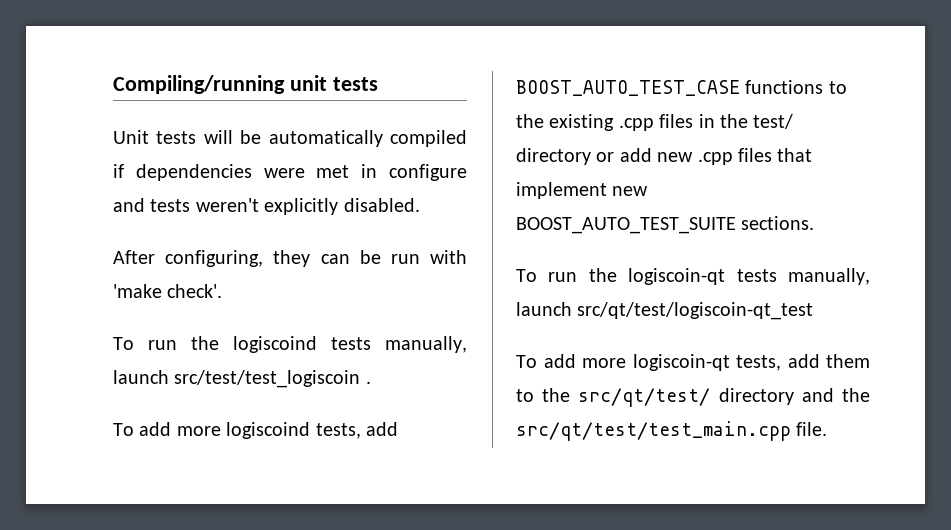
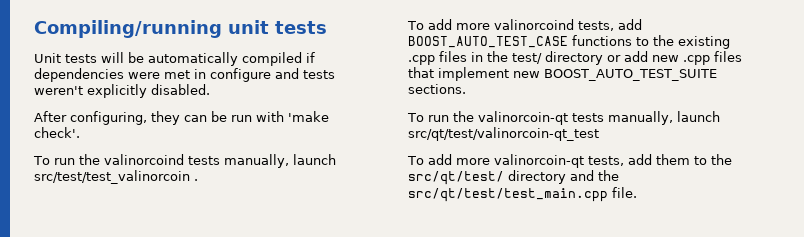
[233,336,467,353] [113,370,361,388] logiscoind tests manually, launch src/test/test_logiscoin -> [103,154,336,168] [34,170,190,184] valinorcoind tests manually, launch src/test/test_valinorcoin
[226,422,311,439] logiscoind -> [493,19,574,30] valinorcoind
[628,268,870,285] [516,302,814,320] [516,354,730,371] logiscoin-qt tests manually, launch src/qt/test/logiscoin-qt_test // To add more logiscoin-qt -> [477,111,720,125] [408,127,599,141] [407,154,584,168] valinorcoin-qt tests manually, launch src/qt/test/valinorcoin-qt_test // To add more valinorcoin-qt

